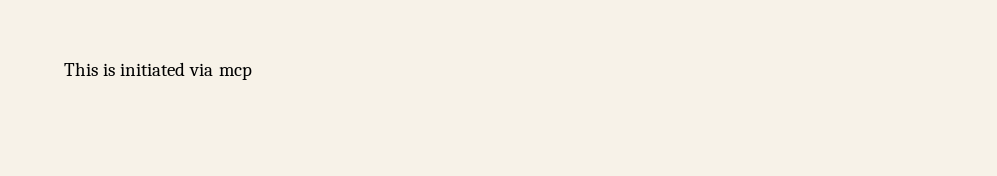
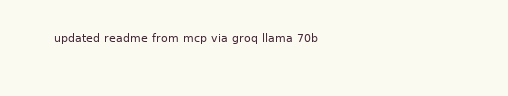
[64,62,252,80] This is initiated via mcp -> [54,33,318,44] updated readme from mcp via groq llama 70b

